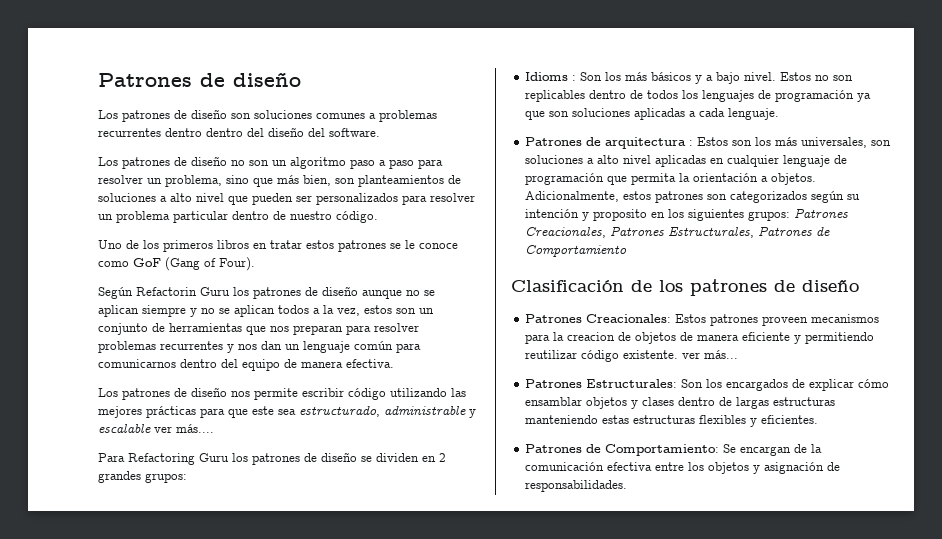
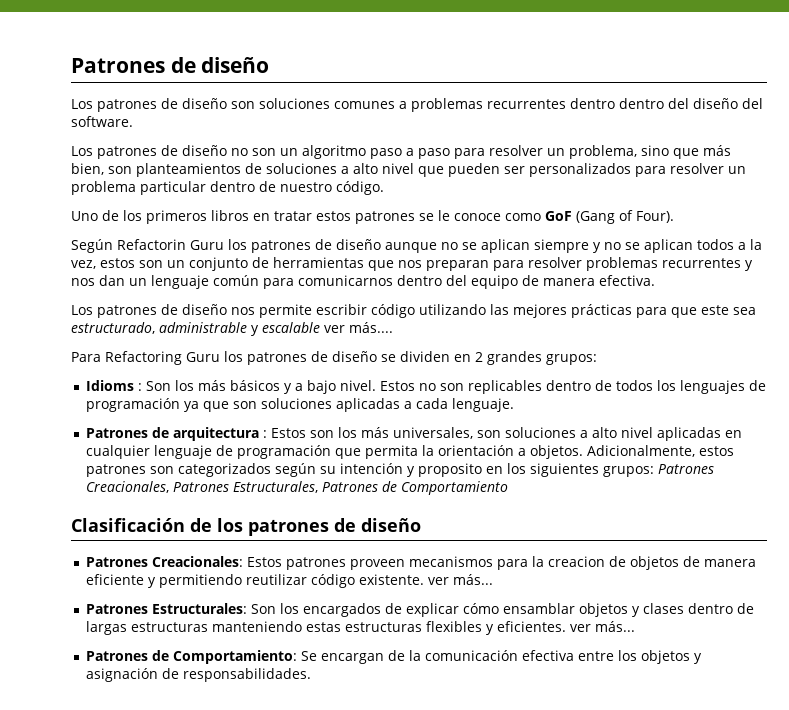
(819, 419) none -> [569,621,635,632] ver más...

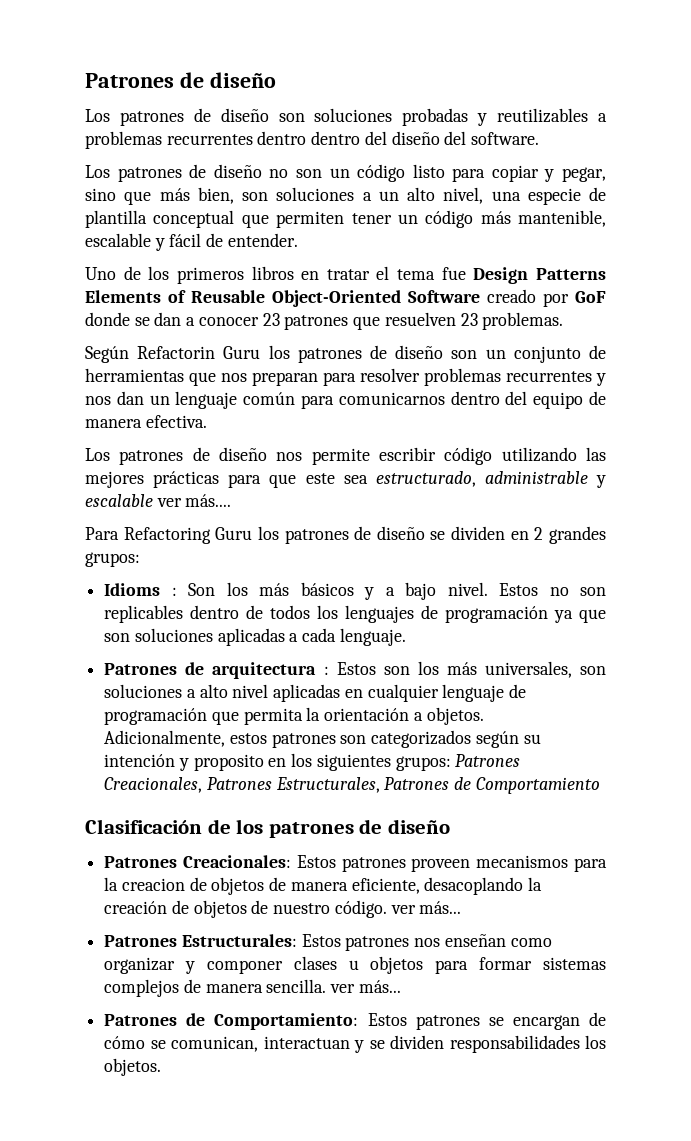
[334,101,395,109] comunes -> [402,108,589,126] probadas y reutilizables
[302,145,637,159] algoritmo paso a paso para resolver un problema, -> [357,164,606,182] código listo para copiar y pegar,
[136,163,746,177] [71,181,384,195] planteamientos de soluciones a alto nivel que pueden ser personalizados para resolver un problema particular dentro de nuestro código. -> [276,187,606,205] [85,210,606,228] [85,233,298,251] soluciones a un alto nivel, una especie de plantilla conceptual que permiten tener un código más mantenible, escalable y fácil de entender.
[316,210,674,224] estos patrones se le conoce como GoF (Gang of Four). -> [376,266,606,284] [85,289,606,307] [85,312,564,330] el tema fue Design Patterns Elements of Reusable Object-Oriented Software creado por GoF donde se dan a conocer 23 patrones que resuelven 23 problemas.
[385,239,762,253] [71,258,135,269] aunque no se aplican siempre y no se aplican todos a la vez, estos -> (444, 352) none
[85,574,493,588] [85,603,754,617] [85,621,566,635] eficiente y permitiendo reutilizar código existente. ver más... // Patrones Estructurales: Son los encargados de explicar cómo ensamblar objetos y clases dentro de largas estructuras manteniendo estas estructuras flexibles y eficientes. -> [351,877,543,895] [104,900,462,918] [104,934,552,951] [104,956,606,974] [104,979,327,997] eficiente, desacoplando la creación de objetos de nuestro código. ver más... // Patrones Estructurales: Estos patrones nos enseñan como organizar y componer clases u objetos para formar sistemas complejos de manera sencilla.
[300,650,702,664] [85,668,311,682] Se encargan de la comunicación efectiva entre los objetos y asignación de responsabilidades. -> [367,1012,606,1030] [104,1035,606,1053] [104,1058,162,1076] Estos patrones se encargan de cómo se comunican, interactuan y se dividen responsabilidades los objetos.

